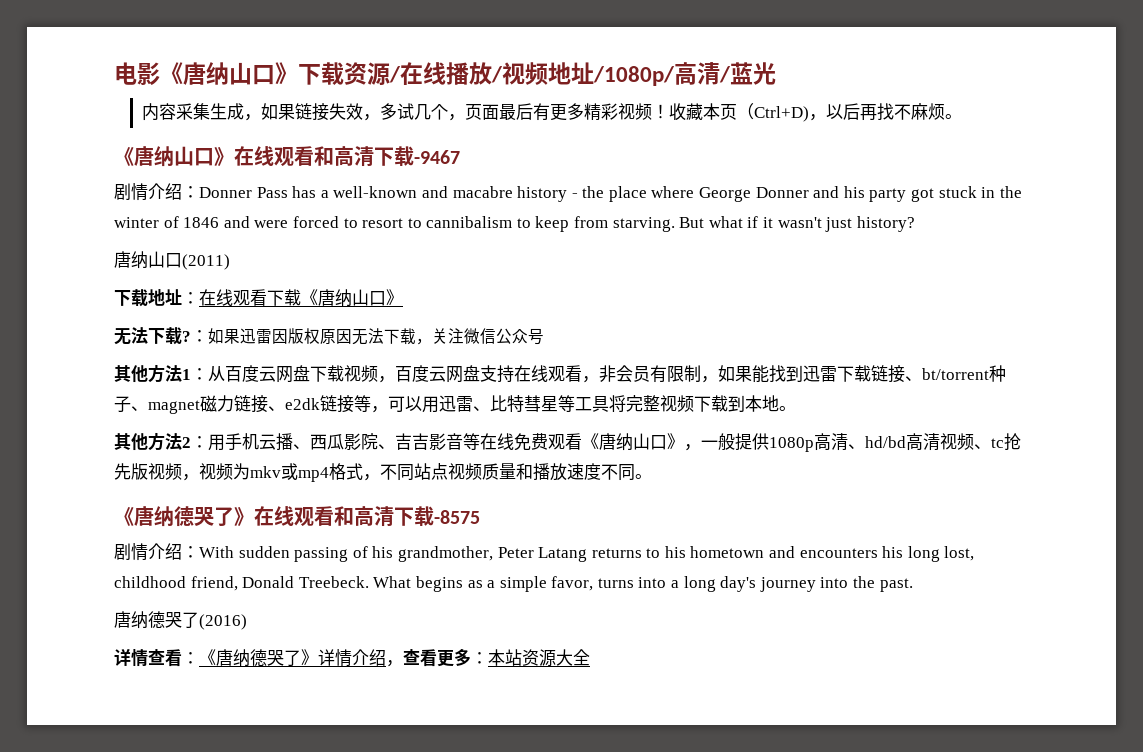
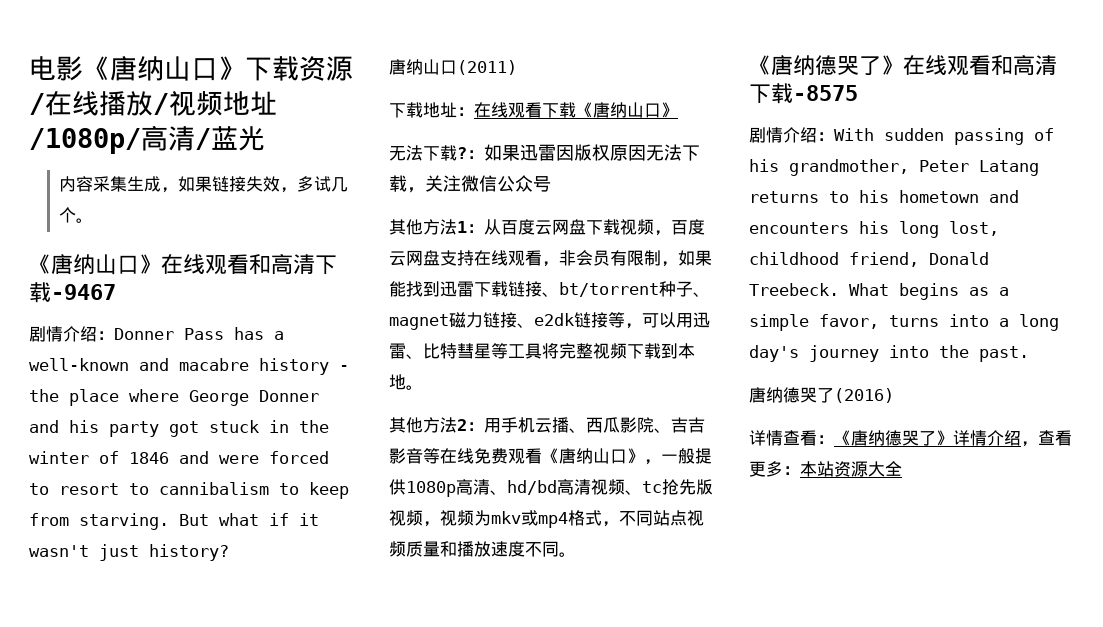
[448,103,946,122] ，页面最后有更多精彩视频！收藏本页（Ctrl+D)，以后再找不麻烦 -> (77, 215) none

